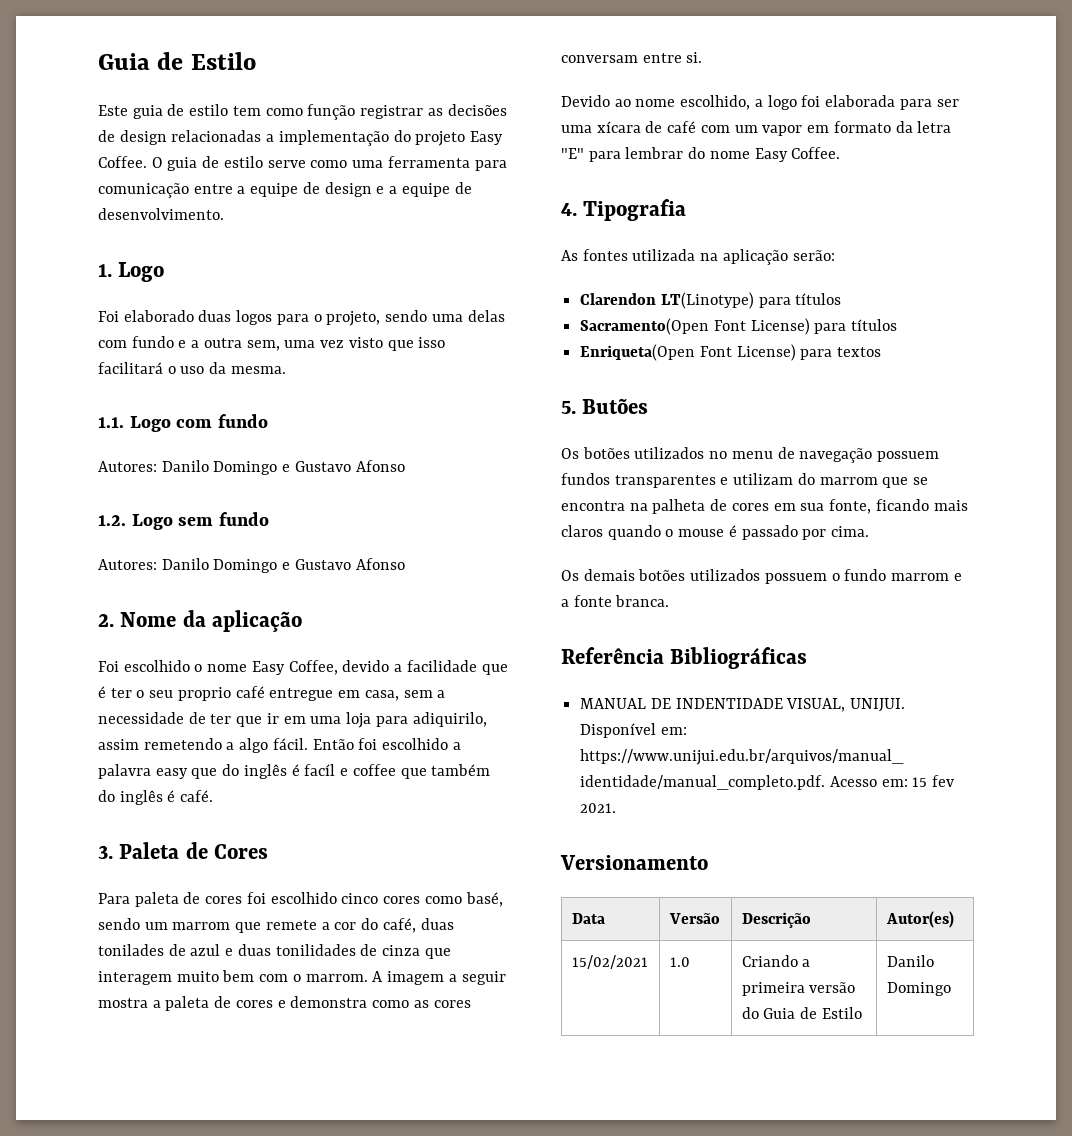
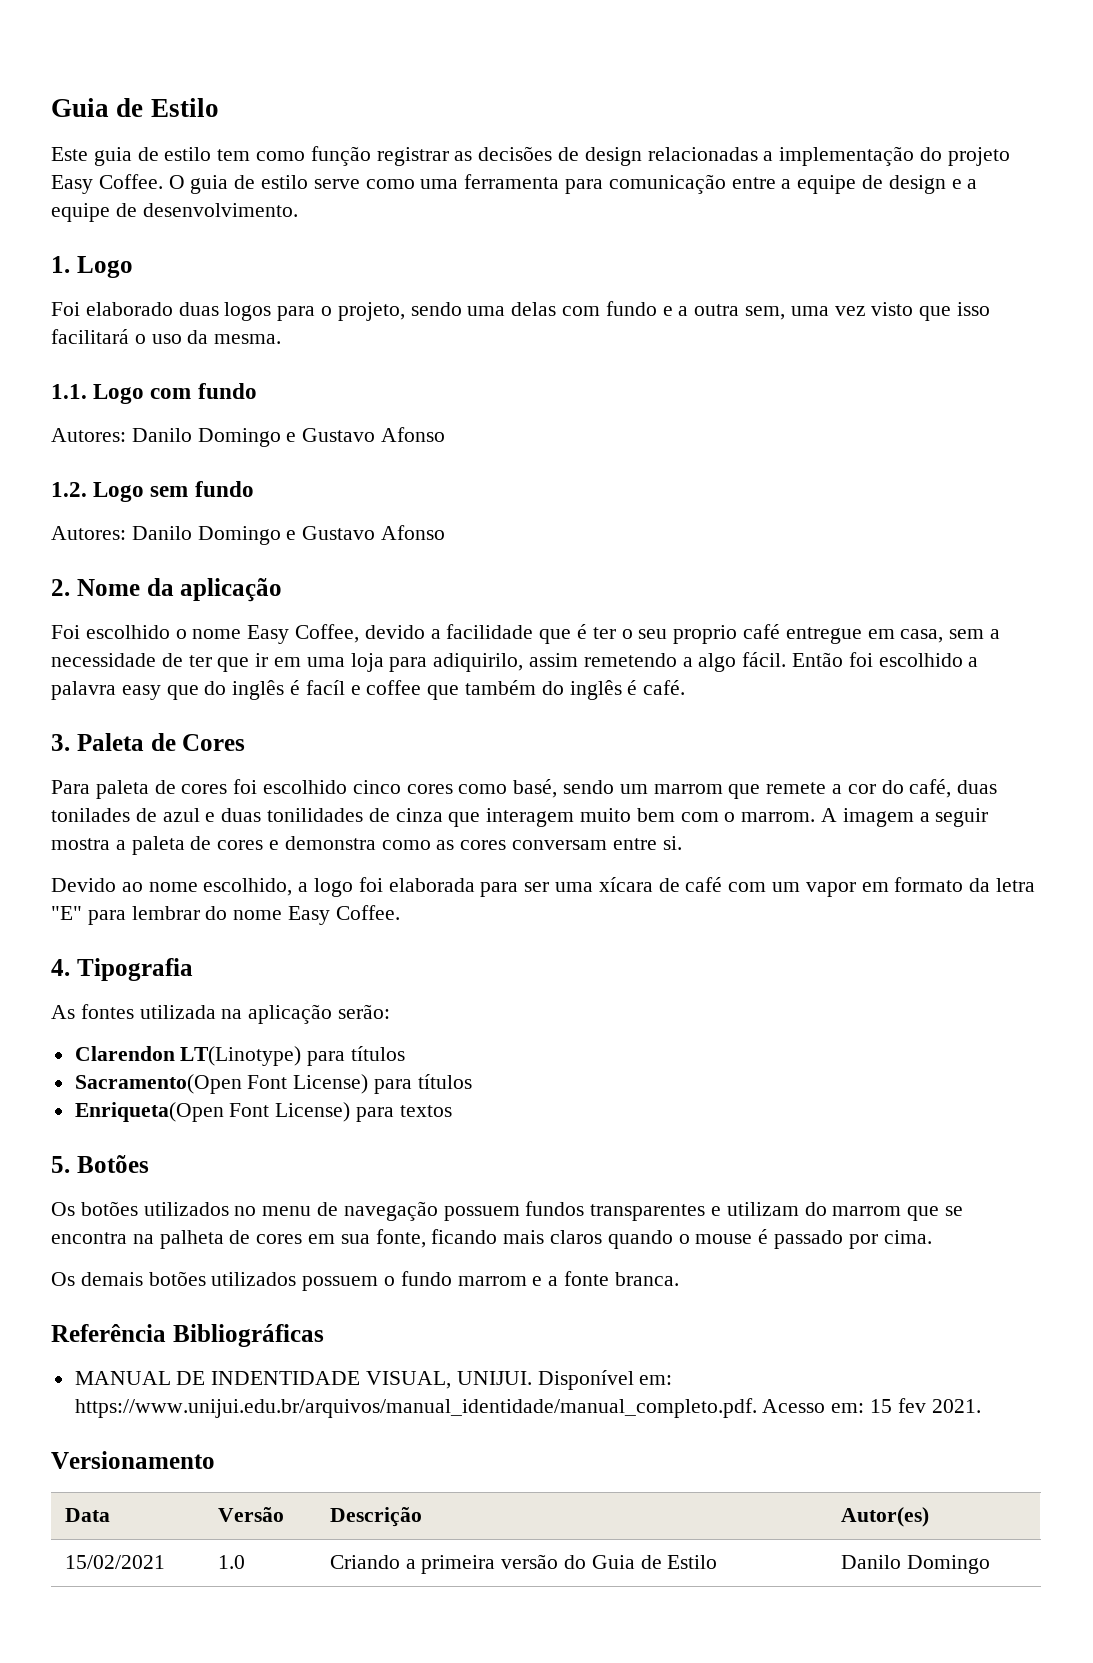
[582,398,649,414] Butões -> [76,1155,149,1173] Botões

